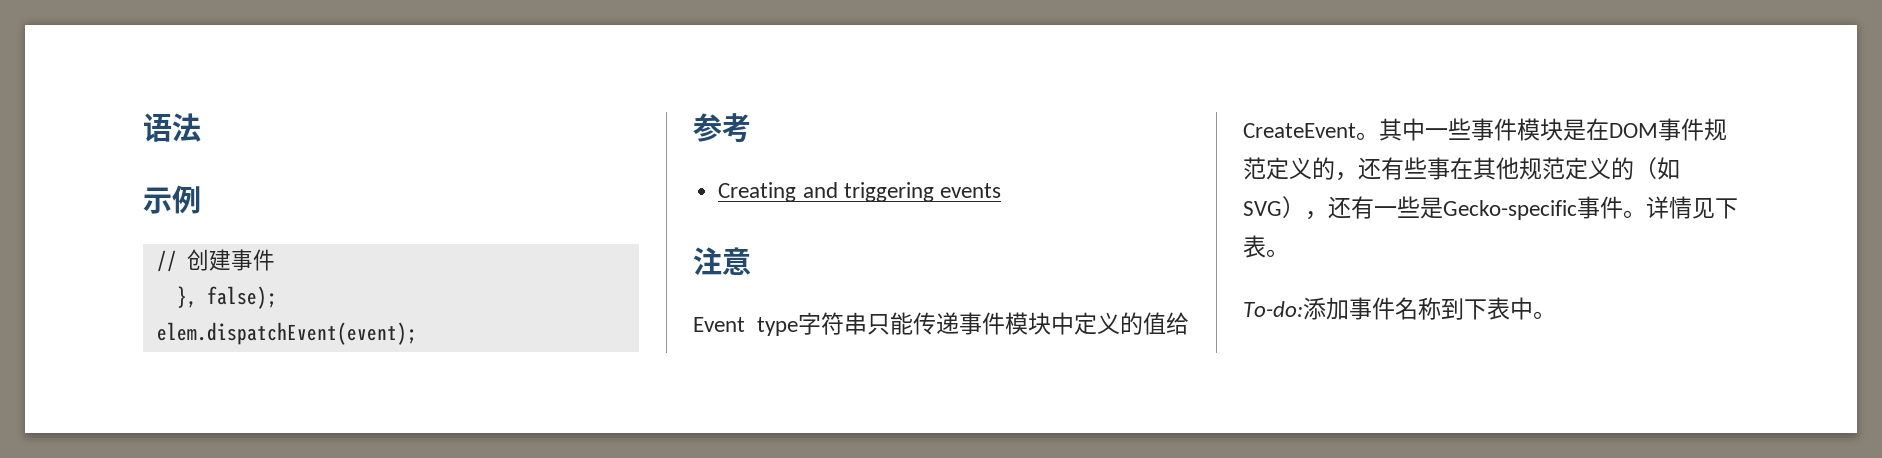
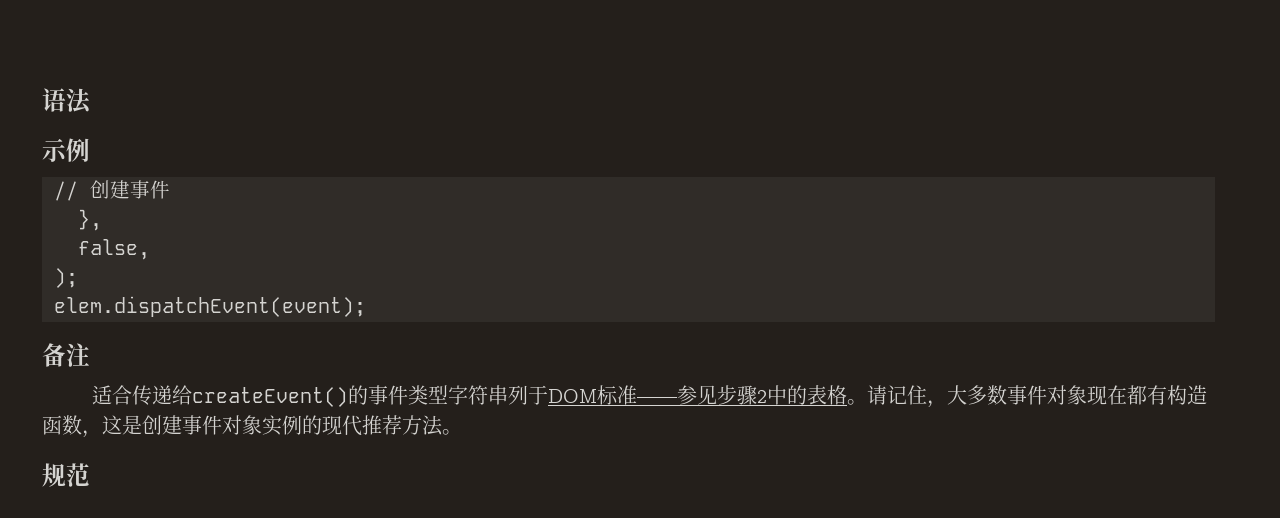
[206,286,277,309] false); -> [78,239,150,260] [54,268,78,288] // false, // );
[693,113,751,143] [718,182,1001,202] [693,247,751,276] [693,312,1189,336] [1243,118,1727,141] [1243,157,1680,181] [1243,196,1738,220] [1243,235,1289,258] [1243,297,1556,320] 参考 // Creating and triggering events // 注意 // Event type字符串只能传递事件模块中定义的值给CreateEvent。其中一些事件模块是在DOM事件规范定义的，还有些事在其他规范定义的（如SVG），还有一些是Gecko-specific事件。详情见下表。 // To-do:添加事件名称到下表中。 -> [42,343,90,367] [91,385,1207,408] [42,415,462,438] [42,463,90,487] 备注 // 适合传递给createEvent()的事件类型字符串列于DOM标准——参见步骤2中的表格。请记住，大多数事件对象现在都有构造函数，这是创建事件对象实例的现代推荐方法。 // 规范

